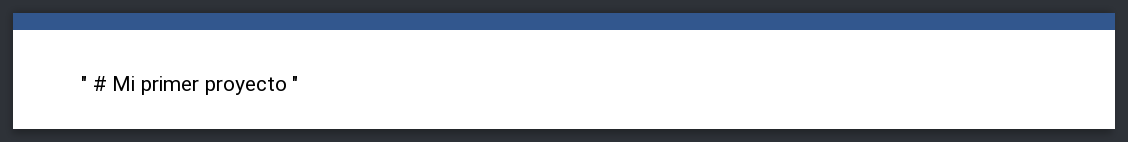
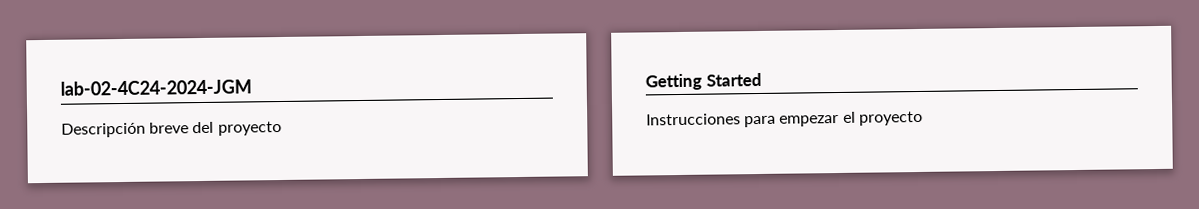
[81,76,299,95] " # Mi primer proyecto " -> [60,79,252,96] [61,121,282,138] [645,72,762,91] [646,110,923,128] lab-02-4C24-2024-JGM // Descripción breve del proyecto // Getting Started // Instrucciones para empezar el proyecto

